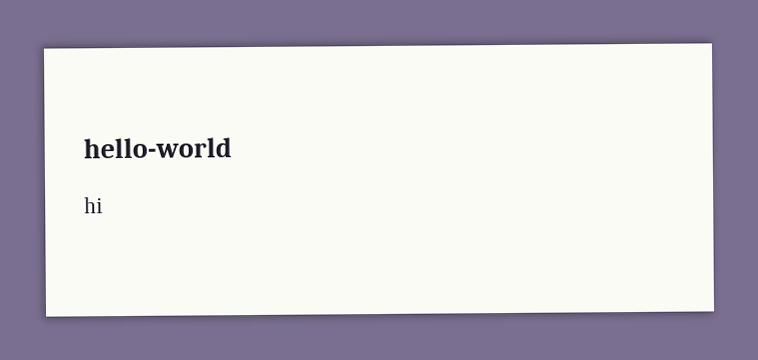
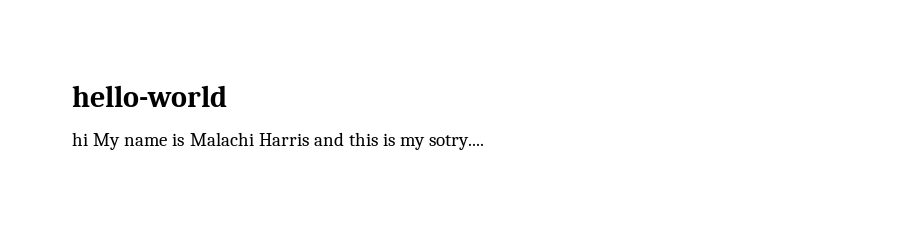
(103, 205) none -> [93,132,485,150] My name is Malachi Harris and this is my sotry....

